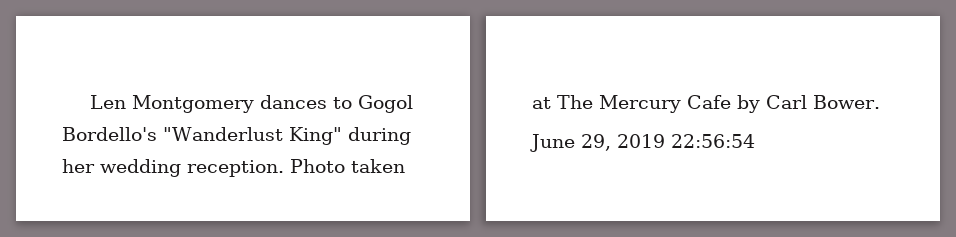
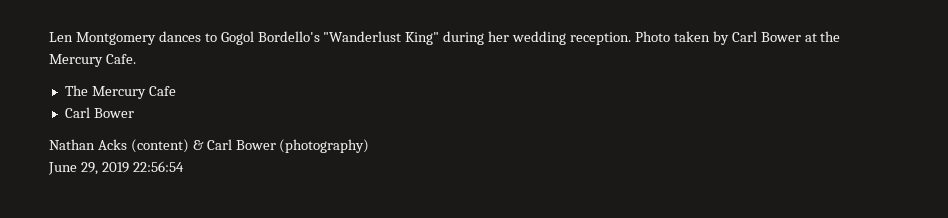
[532,95,880,113] at The Mercury Cafe by Carl Bower. -> [712,31,841,45] [49,54,136,67] [64,85,176,99] [64,107,134,118] [49,139,370,153] by Carl Bower at the Mercury Cafe. // The Mercury Cafe // Carl Bower // Nathan Acks (content) & Carl Bower (photography)

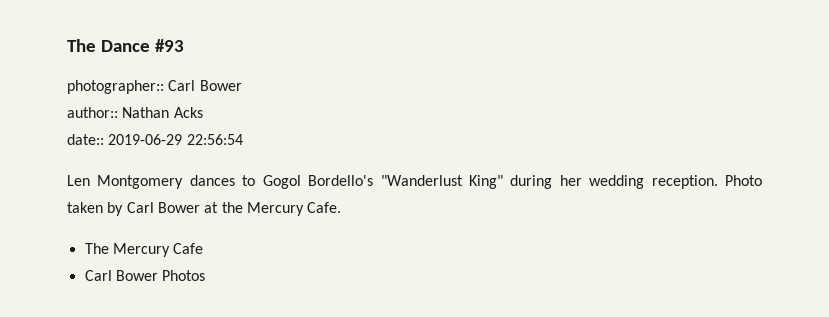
(49, 37) none -> [67,39,184,52] [67,80,242,94] [67,107,203,118] [67,134,243,145] The Dance #93 // photographer:: Carl Bower // author:: Nathan Acks // date:: 2019-06-29 22:56:54 //
[49,139,370,153] [48,161,184,175] // Nathan Acks (content) & Carl Bower (photography) // June 29, 2019 22:56:54 -> [162,270,206,281] Photos

